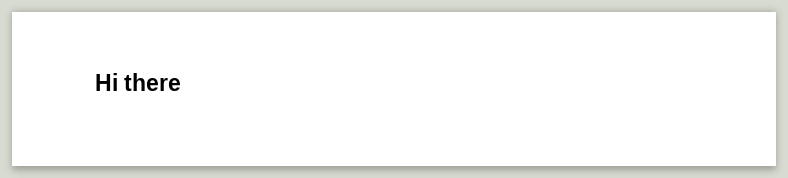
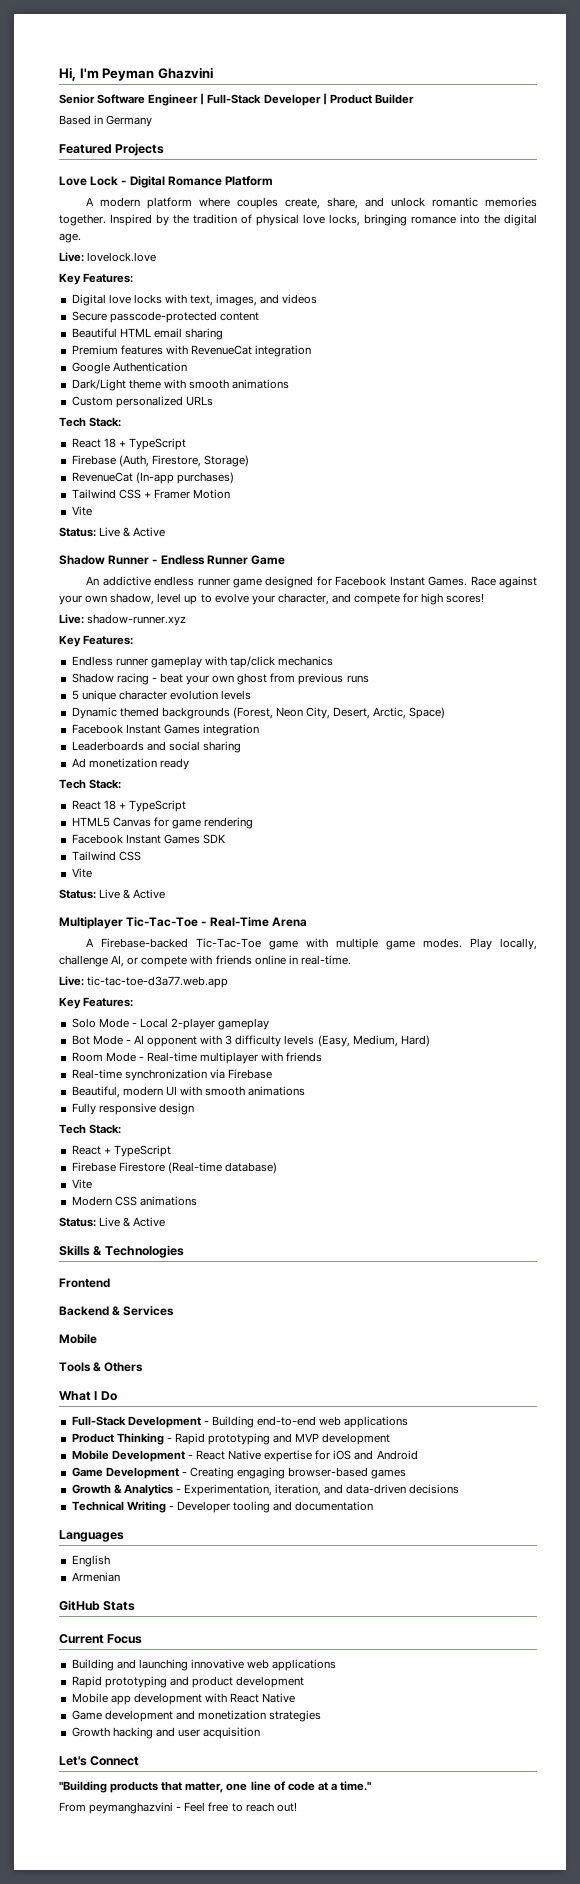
[95,73,182,91] Hi there -> [59,67,213,81] [59,93,414,106] [59,115,153,127] [59,143,165,156] [59,176,274,188] [86,197,537,209] [59,214,537,226] [59,233,81,243] [59,252,157,262] [59,273,134,285] [71,294,318,306] [71,311,259,323] [71,328,223,340] [71,345,312,357] [71,362,187,374] [71,379,290,391] [71,396,213,408] [59,417,122,427] [71,438,186,450] [71,455,249,467] [71,472,234,484] [71,489,231,499] [71,506,92,516] [59,527,166,537] [59,555,286,565] [86,576,538,588] [59,593,485,605] [59,614,187,626] [59,635,134,647] [71,656,334,668] [71,673,369,685] [71,690,252,702] [71,707,446,719] [71,724,259,736] [71,741,241,753] [71,758,189,770] [59,779,122,789] [71,800,186,812] [71,817,254,829] [71,834,225,844] [71,851,141,861] [71,868,92,878] [59,889,166,899] [59,917,307,929] [86,938,537,950] [59,955,351,967] [59,976,229,988] [59,997,134,1009] [71,1018,270,1030] [71,1035,430,1047] [71,1052,323,1064] [71,1069,272,1081] [71,1086,306,1098] [71,1103,194,1115] [59,1124,122,1134] [71,1145,171,1157] [71,1162,277,1174] [71,1179,92,1189] [71,1196,197,1206] [59,1217,166,1227] [59,1245,184,1258] [59,1278,110,1288] [59,1306,175,1316] [59,1334,97,1344] [59,1362,144,1372] [59,1391,117,1401] [71,1416,409,1428] [71,1433,391,1445] [71,1450,418,1462] [71,1467,407,1479] [71,1484,460,1496] [71,1501,374,1513] [59,1530,124,1542] [71,1555,110,1567] [71,1572,120,1582] [59,1600,136,1611] [59,1634,143,1644] [71,1659,337,1671] [71,1676,305,1688] [71,1693,296,1705] [71,1710,322,1722] [71,1727,261,1739] [59,1756,140,1766] [59,1781,372,1793] [59,1802,297,1814] Hi, I'm Peyman Ghazvini // Senior Software Engineer | Full-Stack Developer | Product Builder // Based in Germany // Featured Projects // Love Lock - Digital Romance Platform // A modern platform where couples create, share, and unlock romantic memories together. Inspired by the tradition of physical love locks, bringing romance into the digital age. // Live: lovelock.love // Key Features: // Digital love locks with text, images, and videos // Secure passcode-protected content // Beautiful HTML email sharing // Premium features with RevenueCat integration // Google Authentication // Dark/Light theme with smooth animations // Custom personalized URLs // Tech Stack: // React 18 + TypeScript // Firebase (Auth, Firestore, Storage) // RevenueCat (In-app purchases) // Tailwind CSS + Framer Motion // Vite // Status: Live & Active // Shadow Runner - Endless Runner Game // An addictive endless runner game designed for Facebook Instant Games. Race against your own shadow, level up to evolve your character, and compete for high scores! // Live: shadow-runner.xyz // Key Features: // Endless runner gameplay with tap/click mechanics // Shadow racing - beat your own ghost from previous runs // 5 unique character evolution levels // Dynamic themed backgrounds (Forest, Neon City, Desert, Arctic, Space) // Facebook Instant Games integration // Leaderboards and social sharing // Ad monetization ready // Tech Stack: // React 18 + TypeScript // HTML5 Canvas for game rendering // Facebook Instant Games SDK // Tailwind CSS // Vite // Status: Live & Active // Multiplayer Tic-Tac-Toe - Real-Time Arena // A Firebase-backed Tic-Tac-Toe game with multiple game modes. Play locally, challenge AI, or compete with friends online in real-time. // Live: tic-tac-toe-d3a77.web.app // Key Features: // Solo Mode - Local 2-player gameplay // Bot Mode - AI opponent with 3 difficulty levels (Easy, Medium, Hard) // Room Mode - Real-time multiplayer with friends // Real-time synchronization via Firebase // Beautiful, modern UI with smooth animations // Fully responsive design // Tech Stack: // React + TypeScript // Firebase Firestore (Real-time database) // Vite // Modern CSS animations // Status: Live & Active // Skills & Technologies // Frontend // Backend & Services // Mobile // Tools & Others // What I Do // Full-Stack Development - Building end-to-end web applications // Product Thinking - Rapid prototyping and MVP development // Mobile Development - React Native expertise for iOS and Android // Game Development - Creating engaging browser-based games // Growth & Analytics - Experimentation, iteration, and data-driven decisions // Technical Writing - Developer tooling and documentation // Languages // English // Armenian // GitHub Stats // Current Focus // Building and launching innovative web applications // Rapid prototyping and product development // Mobile app development with React Native // Game development and monetization strategies // Growth hacking and user acquisition // Let's Connect // "Building products that matter, one line of code at a time." // From peymanghazvini - Feel free to reach out!

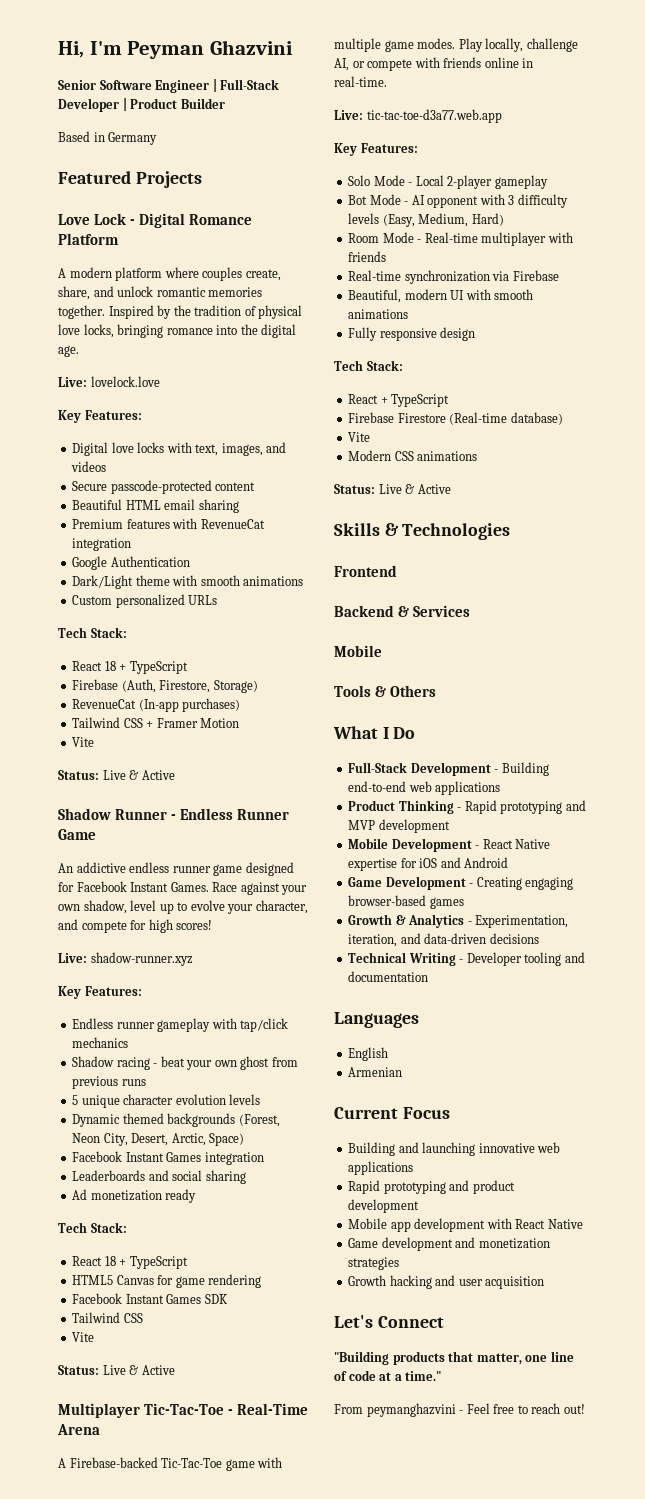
[59,1600,136,1611] // GitHub Stats -> (403, 1072) none

